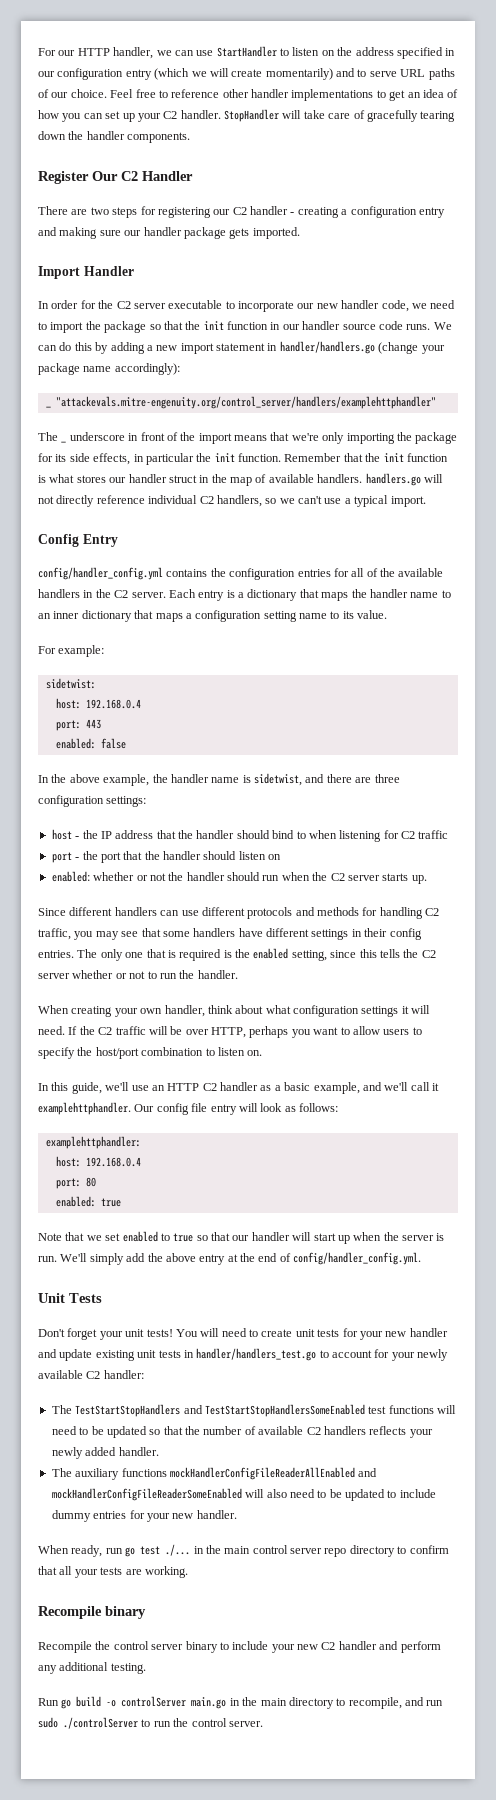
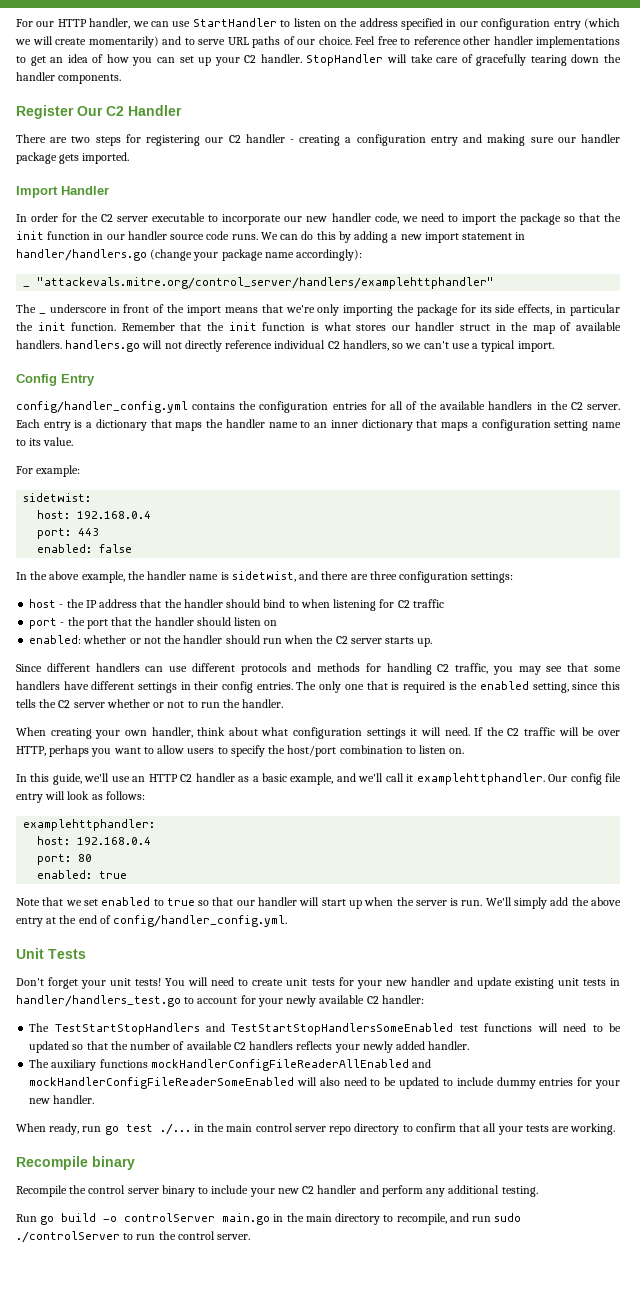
[55,396,436,409] "attackevals.mitre-engenuity.org/control_server/handlers/examplehttphandler" -> [37,277,495,289] "attackevals.mitre.org/control_server/handlers/examplehttphandler"

